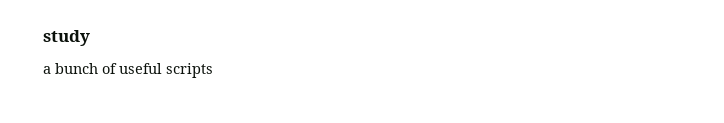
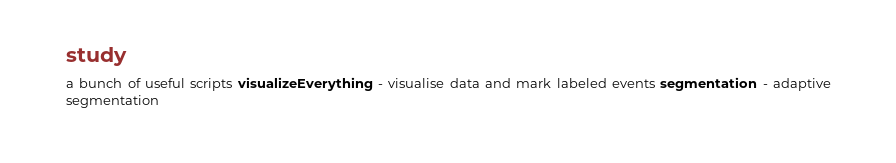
(213, 70) none -> [236,77,831,91] [66,95,159,108] visualizeEverything - visualise data and mark labeled events segmentation - adaptive segmentation

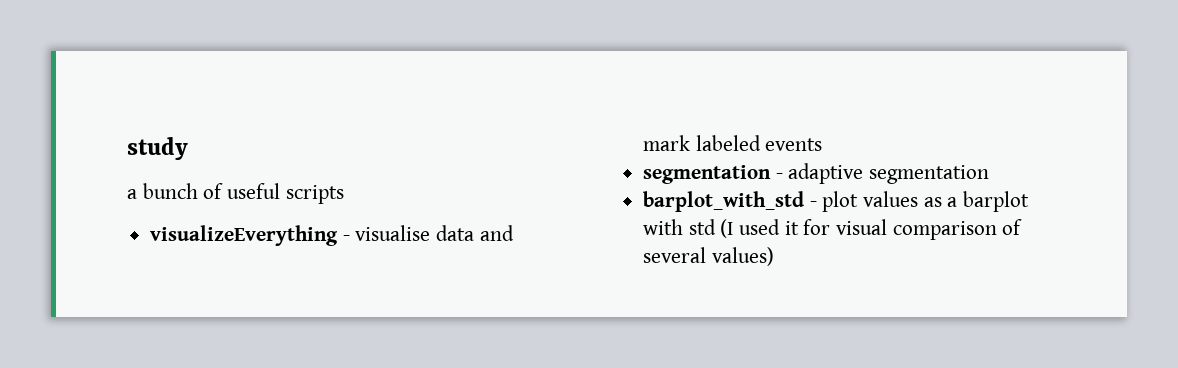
(233, 84) none -> (344, 194) //
(655, 83) none -> (823, 144) //
(159, 101) none -> [643,191,1030,212] [643,219,1023,240] [643,247,774,266] // barplot_with_std - plot values as a barplot with std (I used it for visual comparison of several values)

